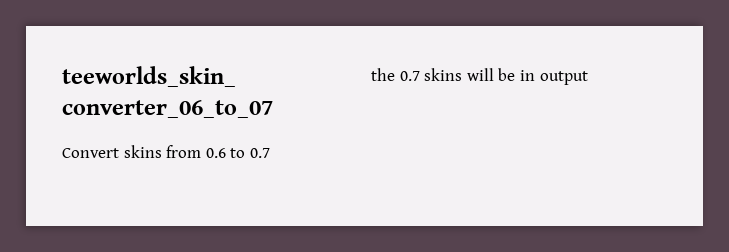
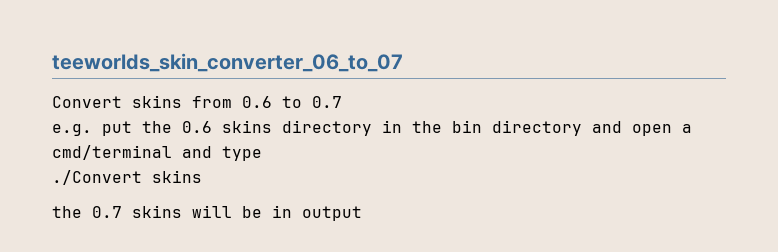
(270, 153) none -> [52,120,692,136] [52,145,262,161] [52,170,202,185] // e.g. put the 0.6 skins directory in the bin directory and open a cmd/terminal and type // ./Convert skins

